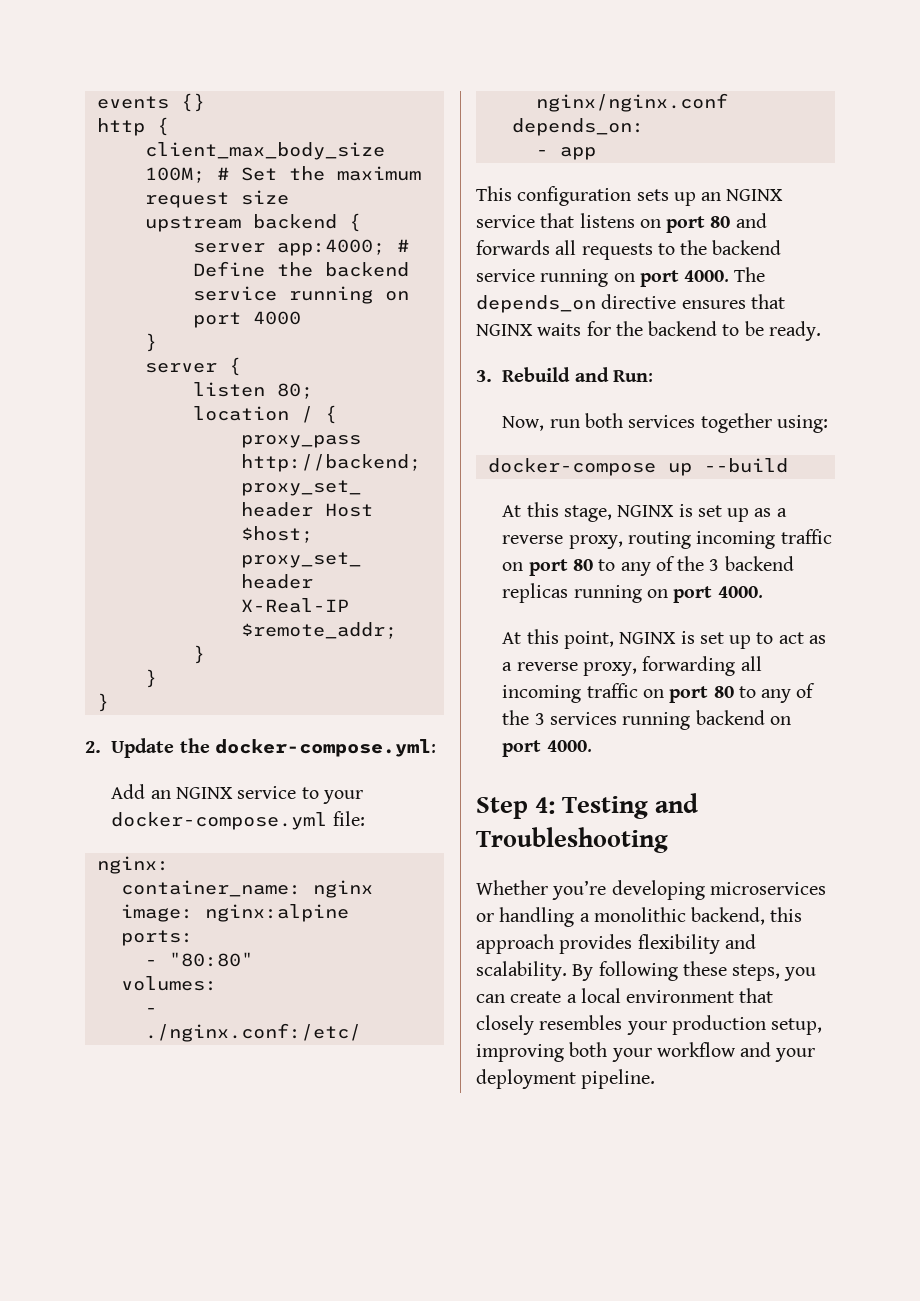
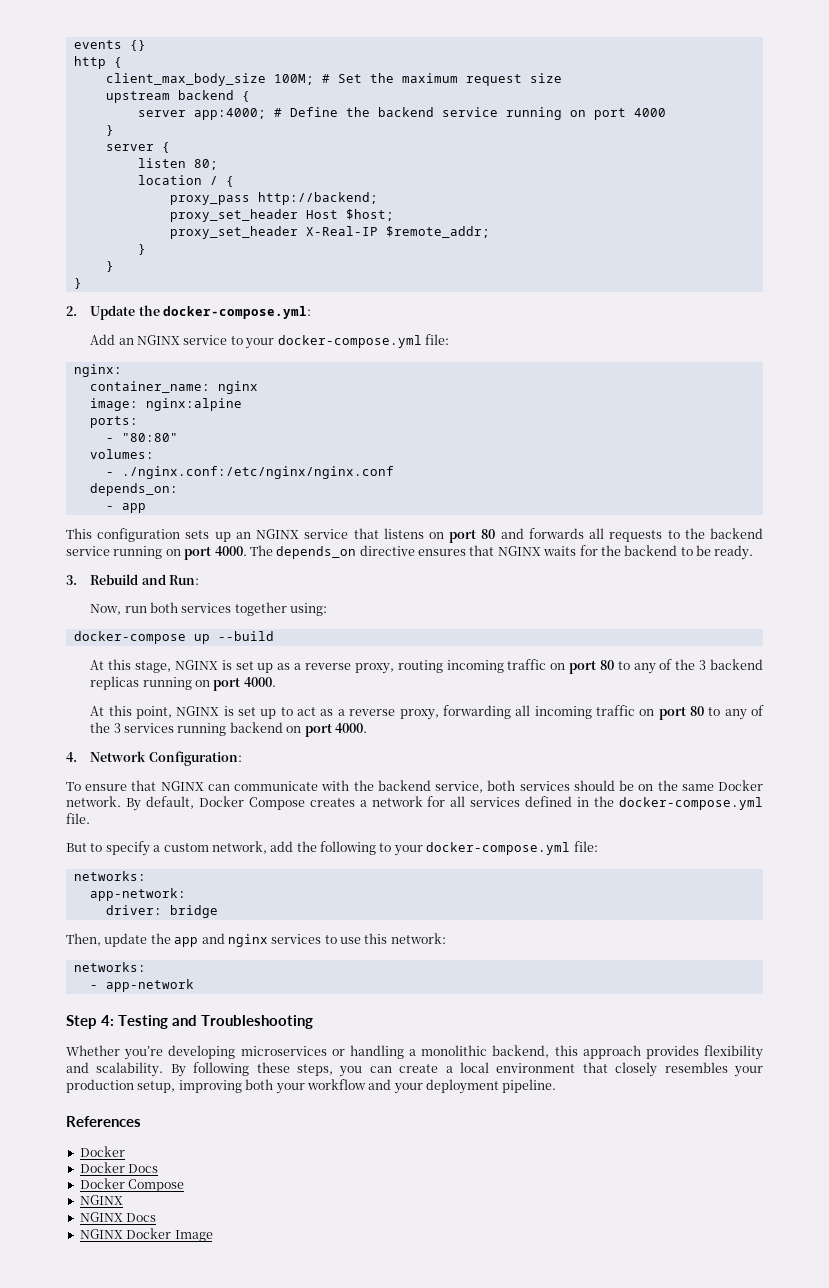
(592, 746) none -> [66,751,242,766] [66,780,764,793] [66,796,764,811] [66,813,90,824] [66,841,598,856] [73,871,146,881] [89,888,186,901] [105,905,218,918] [66,933,446,947] [73,962,146,972] [89,979,194,992] // 4. Network Configuration: // To ensure that NGINX can communicate with the backend service, both services should be on the same Docker network. By default, Docker Compose creates a network for all services defined in the docker-compose.yml file. // But to specify a custom network, add the following to your docker-compose.yml file: // networks: // app-network: // driver: bridge // Then, update the app and nginx services to use this network: // networks: // - app-network
(656, 1079) none -> [66,1116,141,1127] [79,1146,125,1157] [79,1162,159,1173] [79,1178,185,1192] [79,1195,123,1205] [79,1212,157,1222] [79,1228,213,1242] // References // Docker // Docker Docs // Docker Compose // NGINX // NGINX Docs // NGINX Docker Image

